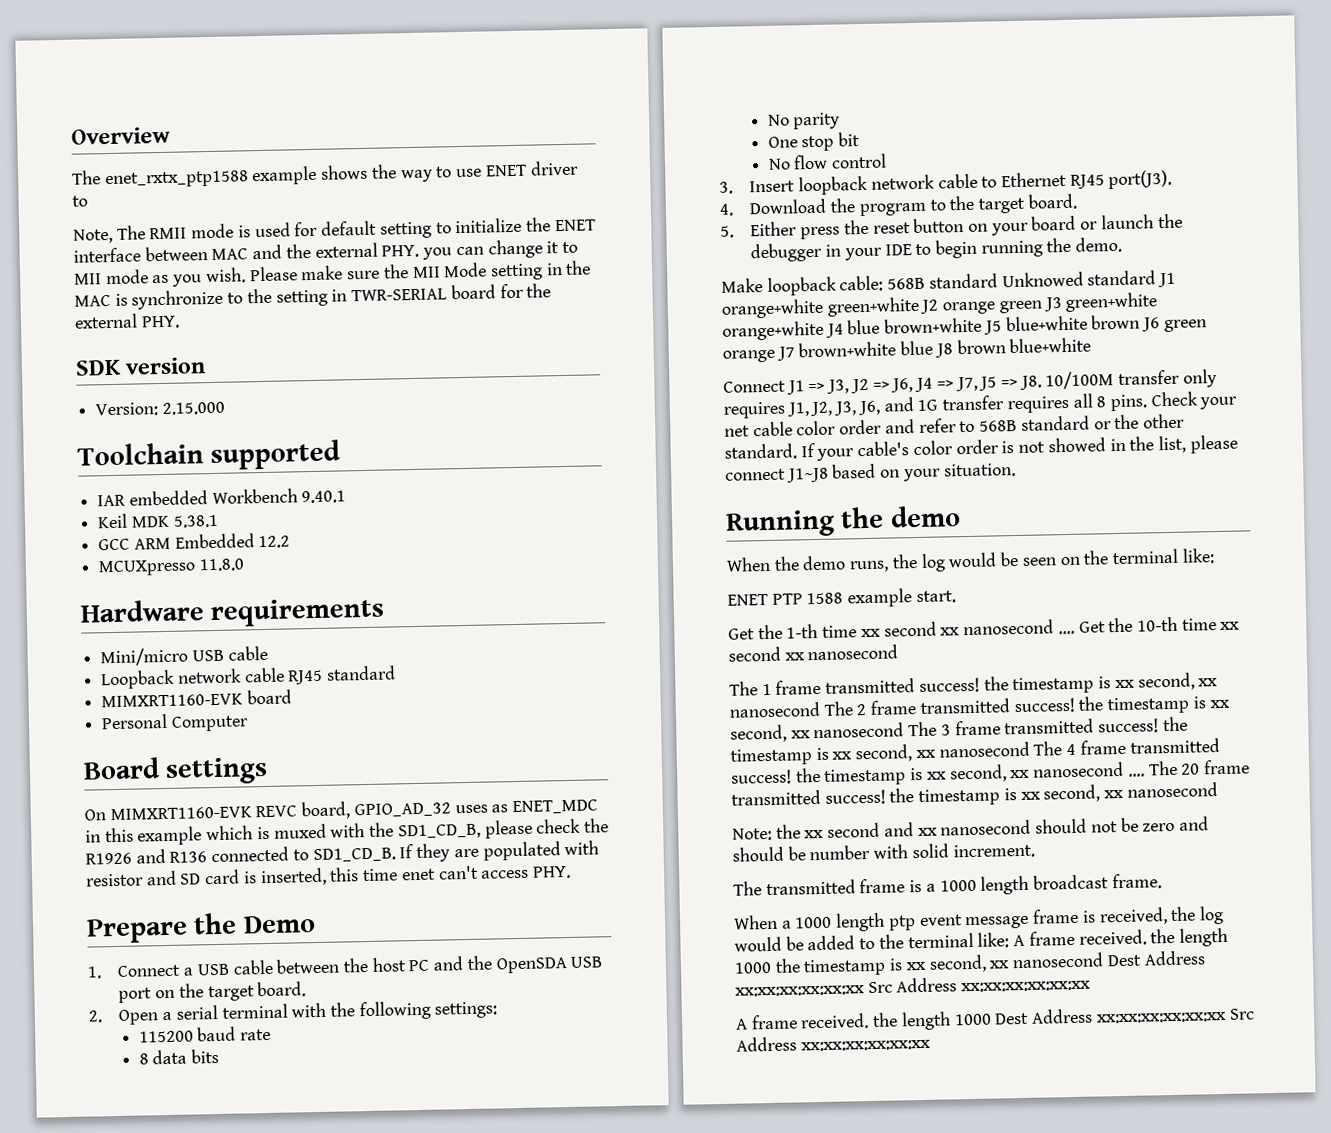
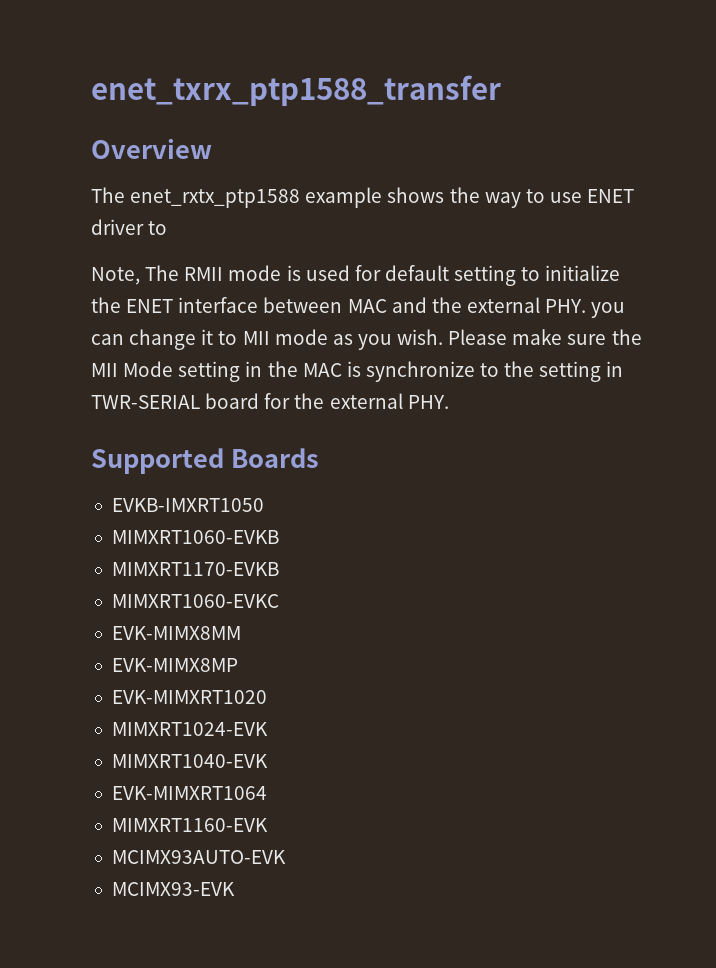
(71, 135) none -> [91,75,501,106] enet_txrx_ptp1588_transfer //
[75,357,207,376] [95,401,225,417] [77,439,342,471] [97,488,347,507] [97,513,219,529] [98,533,291,551] [98,558,244,577] [80,597,386,628] [100,645,268,667] [100,665,397,690] [101,689,292,708] [101,713,249,732] [83,756,269,785] [84,799,599,821] [85,818,609,846] [85,840,600,865] [86,865,571,887] [86,912,316,944] [87,955,603,979] [118,981,307,1003] [88,1000,498,1025] [138,1026,272,1043] [138,1048,220,1065] [767,112,841,130] [767,132,861,152] [767,153,888,170] [719,169,1173,196] [719,193,1077,217] [720,213,1183,240] [750,236,1123,263] [721,270,1177,296] [721,292,1158,319] [722,314,1207,341] [722,337,1092,363] [723,369,1217,395] [723,391,1238,419] [724,413,1185,437] [724,434,1238,461] [725,463,1016,483] [725,505,961,538] [726,548,1215,573] [727,588,956,608] [728,616,1241,640] [728,644,899,662] [729,672,1219,696] [729,696,1230,718] [730,716,1188,743] [730,738,1220,766] [731,759,1250,786] [731,782,1218,807] [732,816,1209,841] [732,843,1035,862] [733,873,1162,896] [733,905,1224,932] [734,927,1228,952] [734,950,1206,977] [735,977,1092,997] [736,1008,1255,1031] [736,1036,931,1052] SDK version // Version: 2.15.000 // Toolchain supported // IAR embedded Workbench 9.40.1 // Keil MDK 5.38.1 // GCC ARM Embedded 12.2 // MCUXpresso 11.8.0 // Hardware requirements // Mini/micro USB cable // Loopback network cable RJ45 standard // MIMXRT1160-EVK board // Personal Computer // Board settings // On MIMXRT1160-EVK REVC board, GPIO_AD_32 uses as ENET_MDC in this example which is muxed with the SD1_CD_B, please check the R1926 and R136 connected to SD1_CD_B. If they are populated with resistor and SD card is inserted, this time enet can't access PHY. // Prepare the Demo // 1. Connect a USB cable between the host PC and the OpenSDA USB port on the target board. // 2. Open a serial terminal with the following settings: // 115200 baud rate // 8 data bits // No parity // One stop bit // No flow control // 3. Insert loopback network cable to Ethernet RJ45 port(J3). // 4. Download the program to the target board. // 5. Either press the reset button on your board or launch the debugger in your IDE to begin running the demo. // Make loopback cable: 568B standard Unknowed standard J1 orange+white green+white J2 orange green J3 green+white orange+white J4 blue brown+white J5 blue+white brown J6 green orange J7 brown+white blue J8 brown blue+white // Connect J1 => J3, J2 => J6, J4 => J7, J5 => J8. 10/100M transfer only requires J1, J2, J3, J6, and 1G transfer requires all 8 pins. Check your net cable color order and refer to 568B standard or the other standard. If your cable's color order is not showed in the list, please connect J1~J8 based on your situation. // Running the demo // When the demo runs, the log would be seen on the terminal like: // ENET PTP 1588 example start. // Get the 1-th time xx second xx nanosecond .... Get the 10-th time xx second xx nanosecond // The 1 frame transmitted success! the timestamp is xx second, xx nanosecond The 2 frame transmitted success! the timestamp is xx second, xx nanosecond The 3 frame transmitted success! the timestamp is xx second, xx nanosecond The 4 frame transmitted success! the timestamp is xx second, xx nanosecond .... The 20 frame transmitted success! the timestamp is xx second, xx nanosecond // Note: the xx second and xx nanosecond should not be zero and should be number with solid increment. // The transmitted frame is a 1000 length broadcast frame. // When a 1000 length ptp event message frame is received, the log would be added to the terminal like: A frame received. the length 1000 the timestamp is xx second, xx nanosecond Dest Address xx:xx:xx:xx:xx:xx Src Address xx:xx:xx:xx:xx:xx // A frame received. the length 1000 Dest Address xx:xx:xx:xx:xx:xx Src Address xx:xx:xx:xx:xx:xx -> [91,448,319,474] [111,498,264,512] [111,530,279,544] [111,562,279,576] [111,594,279,608] [111,626,241,640] [111,658,238,672] [111,690,267,704] [111,722,268,736] [111,754,268,768] [111,786,267,800] [111,818,268,832] [111,850,286,864] [111,882,235,896] Supported Boards // EVKB-IMXRT1050 // MIMXRT1060-EVKB // MIMXRT1170-EVKB // MIMXRT1060-EVKC // EVK-MIMX8MM // EVK-MIMX8MP // EVK-MIMXRT1020 // MIMXRT1024-EVK // MIMXRT1040-EVK // EVK-MIMXRT1064 // MIMXRT1160-EVK // MCIMX93AUTO-EVK // MCIMX93-EVK

